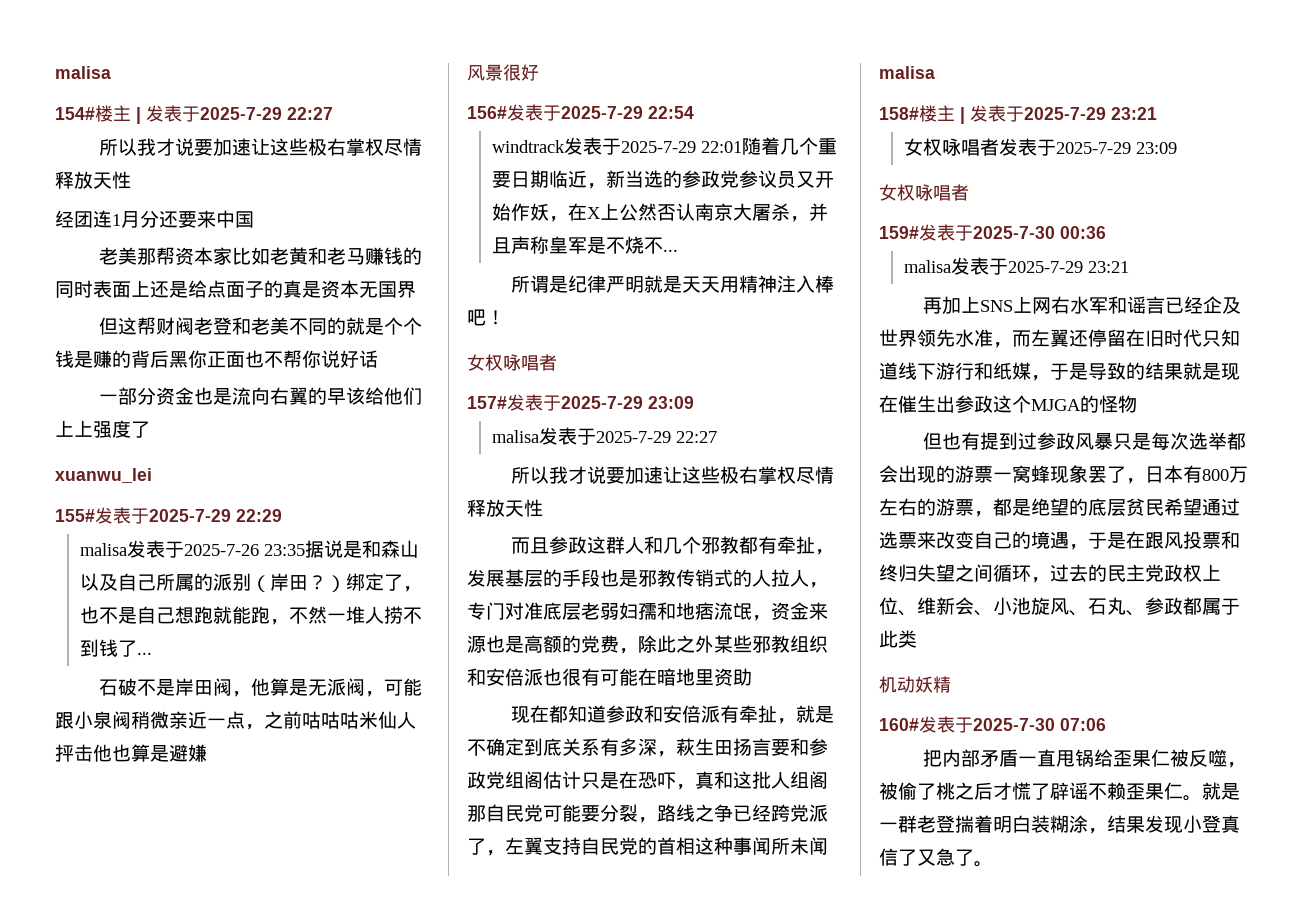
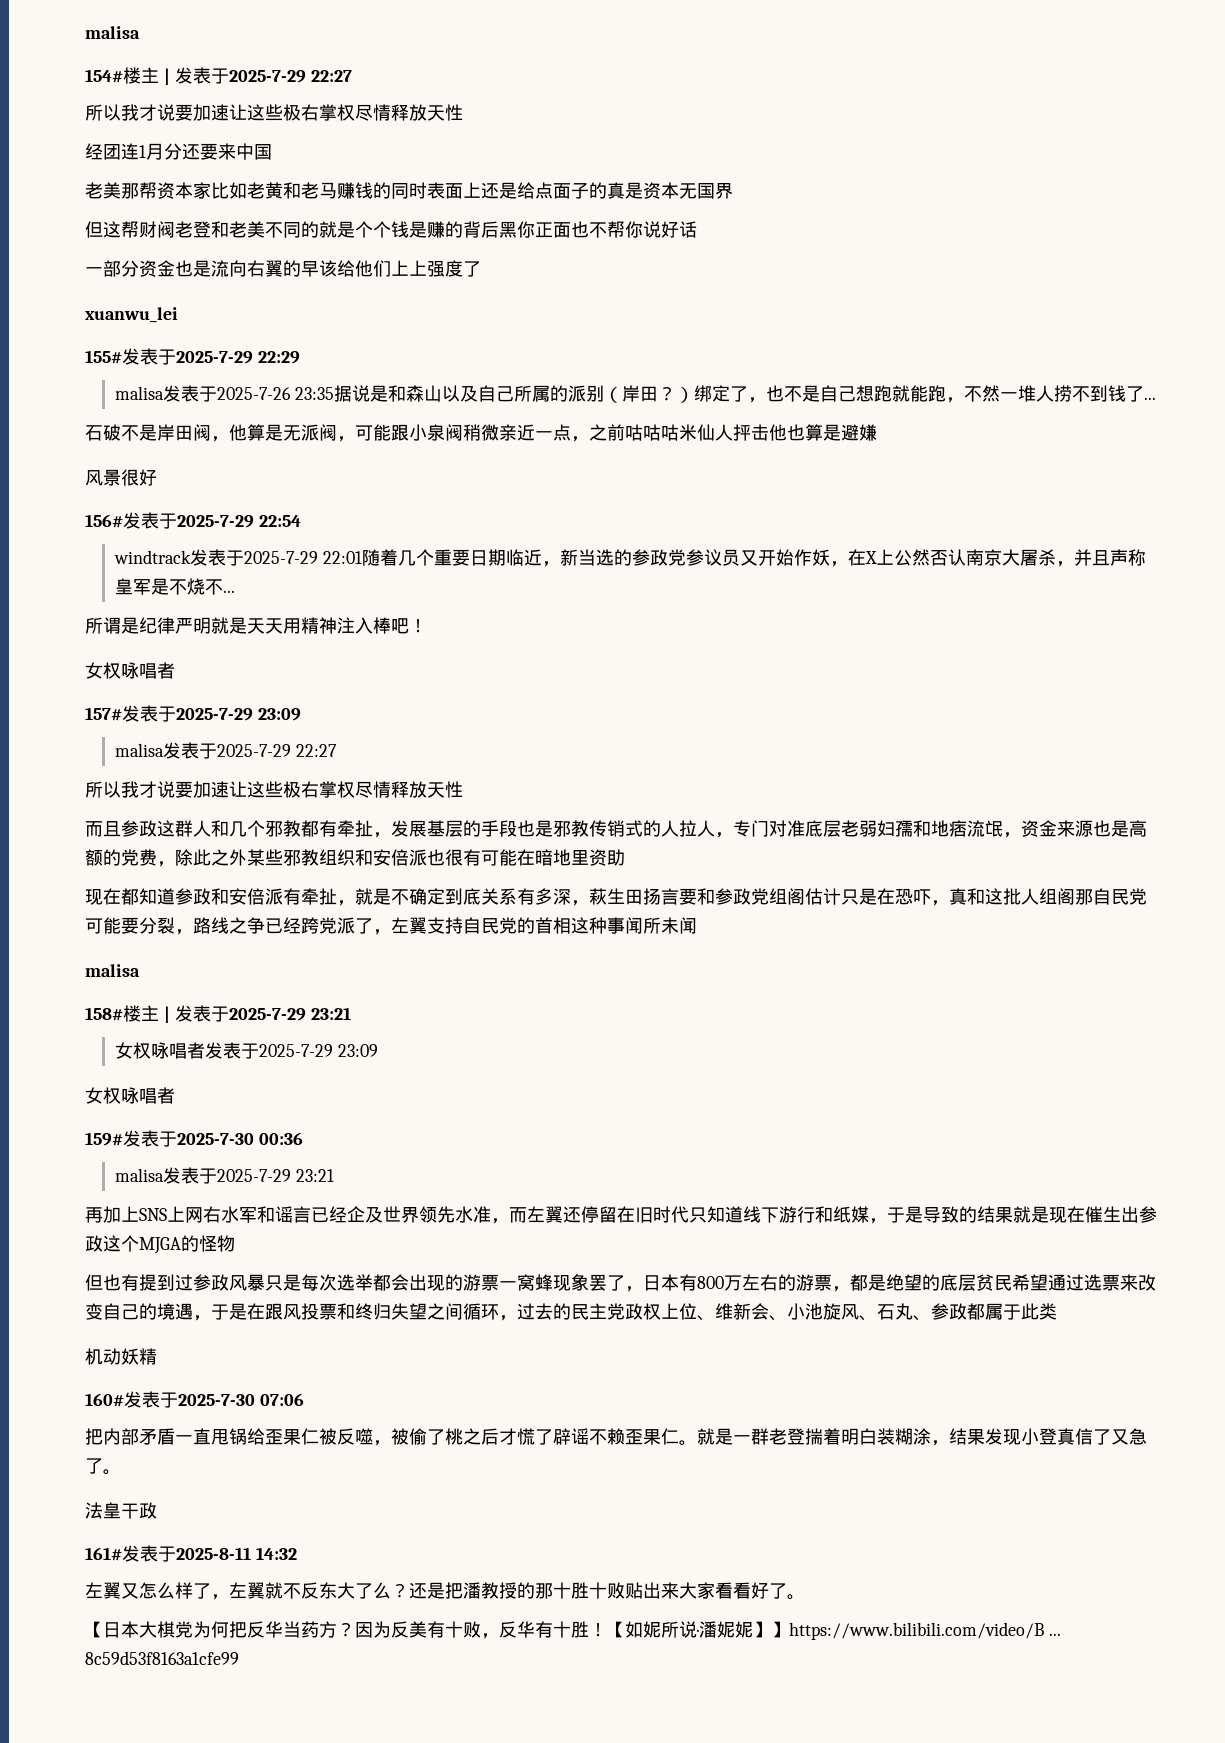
(993, 864) none -> [85,1502,157,1519] [85,1545,297,1562] [85,1582,805,1600] [85,1621,1061,1640] [85,1651,239,1665] // 法皇干政 // 161#发表于2025-8-11 14:32 // 左翼又怎么样了，左翼就不反东大了么？还是把潘教授的那十胜十败贴出来大家看看好了。 // 【日本大棋党为何把反华当药方？因为反美有十败，反华有十胜！【如妮所说·潘妮妮】】https://www.bilibili.com/video/B ... 8c59d53f8163a1cfe99

